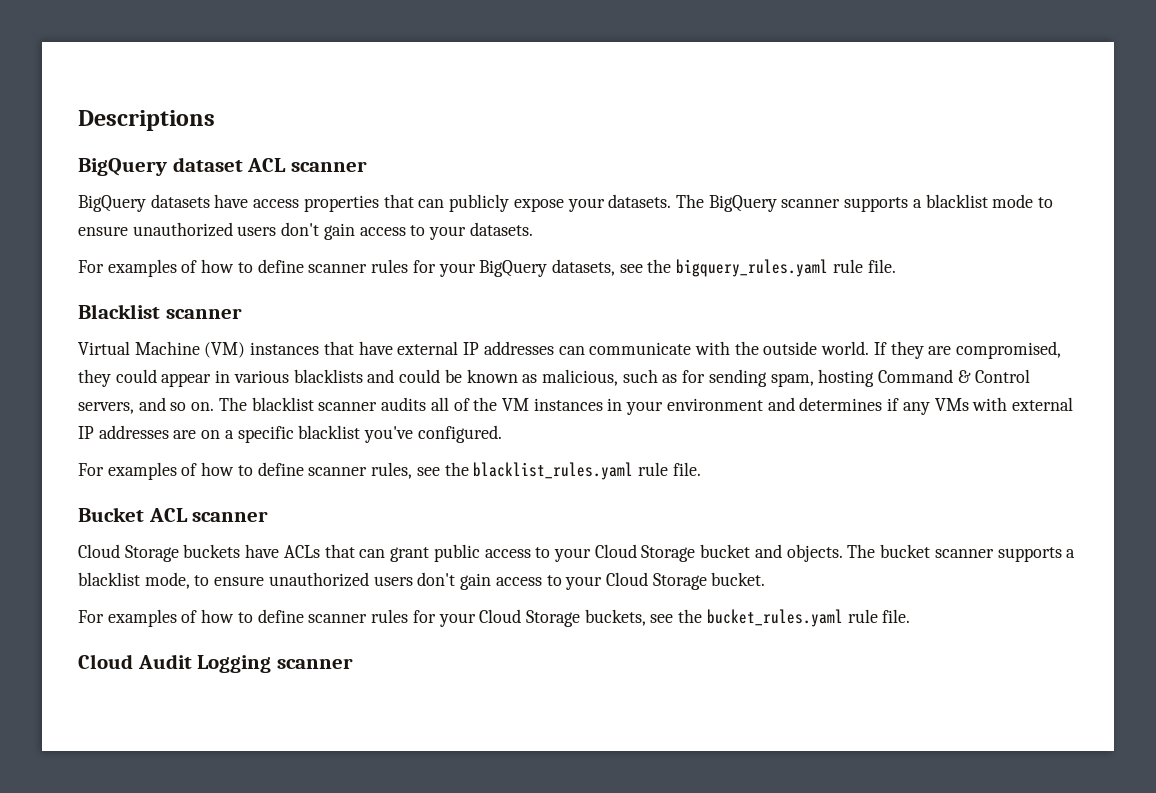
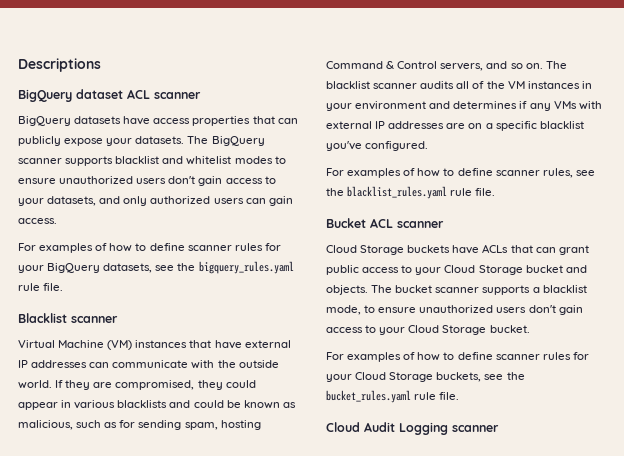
[912,194,1054,208] [78,222,533,240] a blacklist mode to ensure unauthorized users don't gain access to your datasets. -> [115,156,286,165] [18,176,276,186] [18,196,293,206] [18,218,57,224] blacklist and whitelist modes to ensure unauthorized users don't gain access to your datasets, and only authorized users can gain access.

